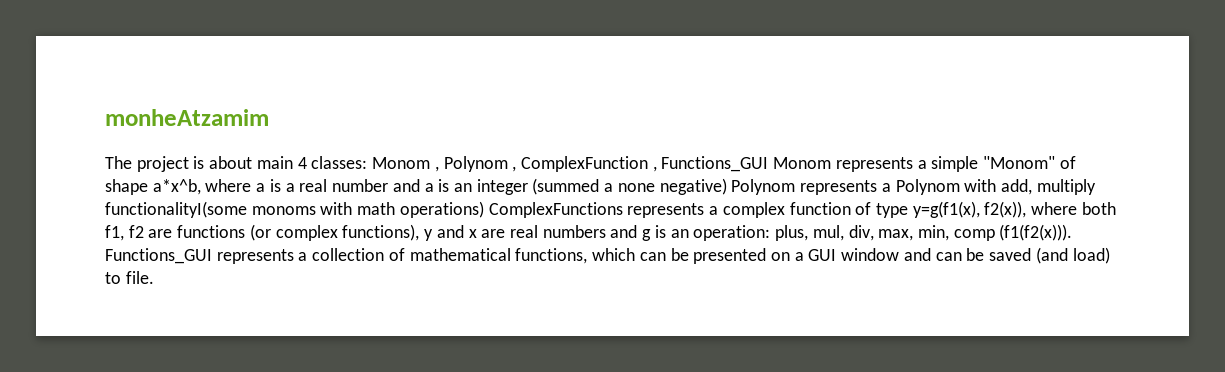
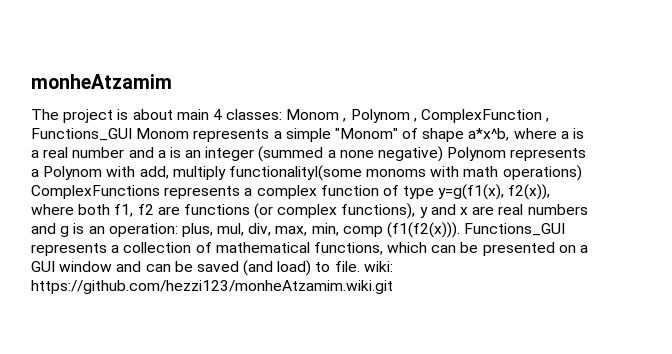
(154, 277) none -> [363,261,393,272] [31,280,393,294] wiki: https://github.com/hezzi123/monheAtzamim.wiki.git

